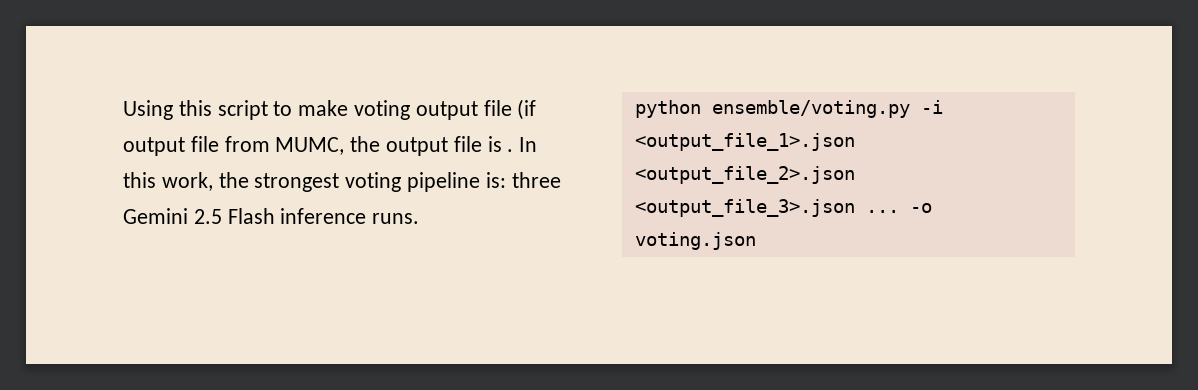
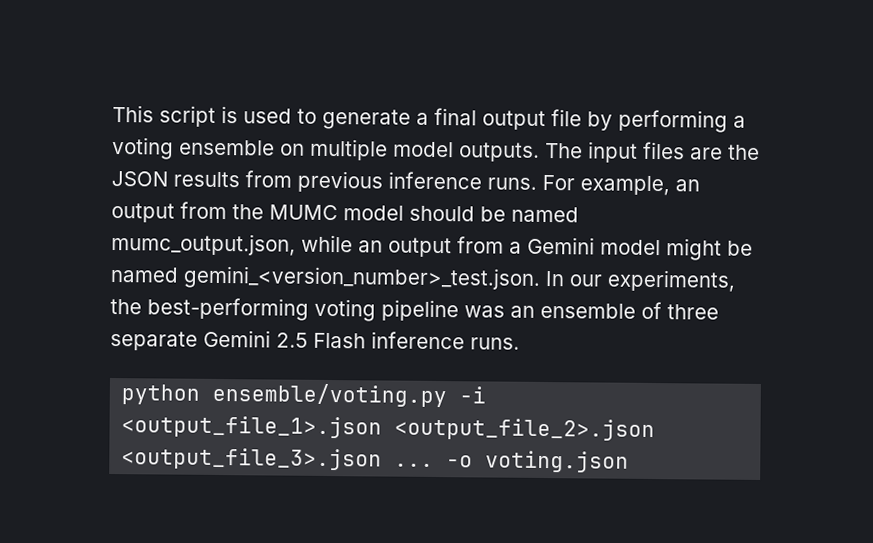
[123,99,537,120] [123,136,538,156] [123,172,561,192] Using this script to make voting output file (if output file from MUMC, the output file is . In this work, the strongest voting pipeline is: three -> [112,104,746,133] [112,136,760,163] [111,170,700,196] [111,201,579,223] [111,232,753,261] [110,265,736,292] [110,297,719,322] [110,330,198,351] This script is used to generate a final output file by performing a voting ensemble on multiple model outputs. The input files are the JSON results from previous inference runs. For example, an output from the MUMC model should be named mumc_output.json, while an output from a Gemini model might be named gemini_<version_number>_test.json. In our experiments, the best-performing voting pipeline was an ensemble of three separate

